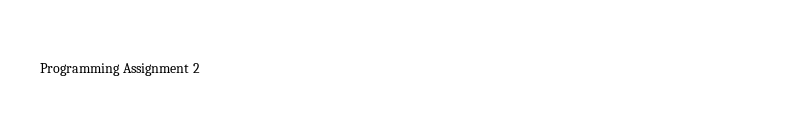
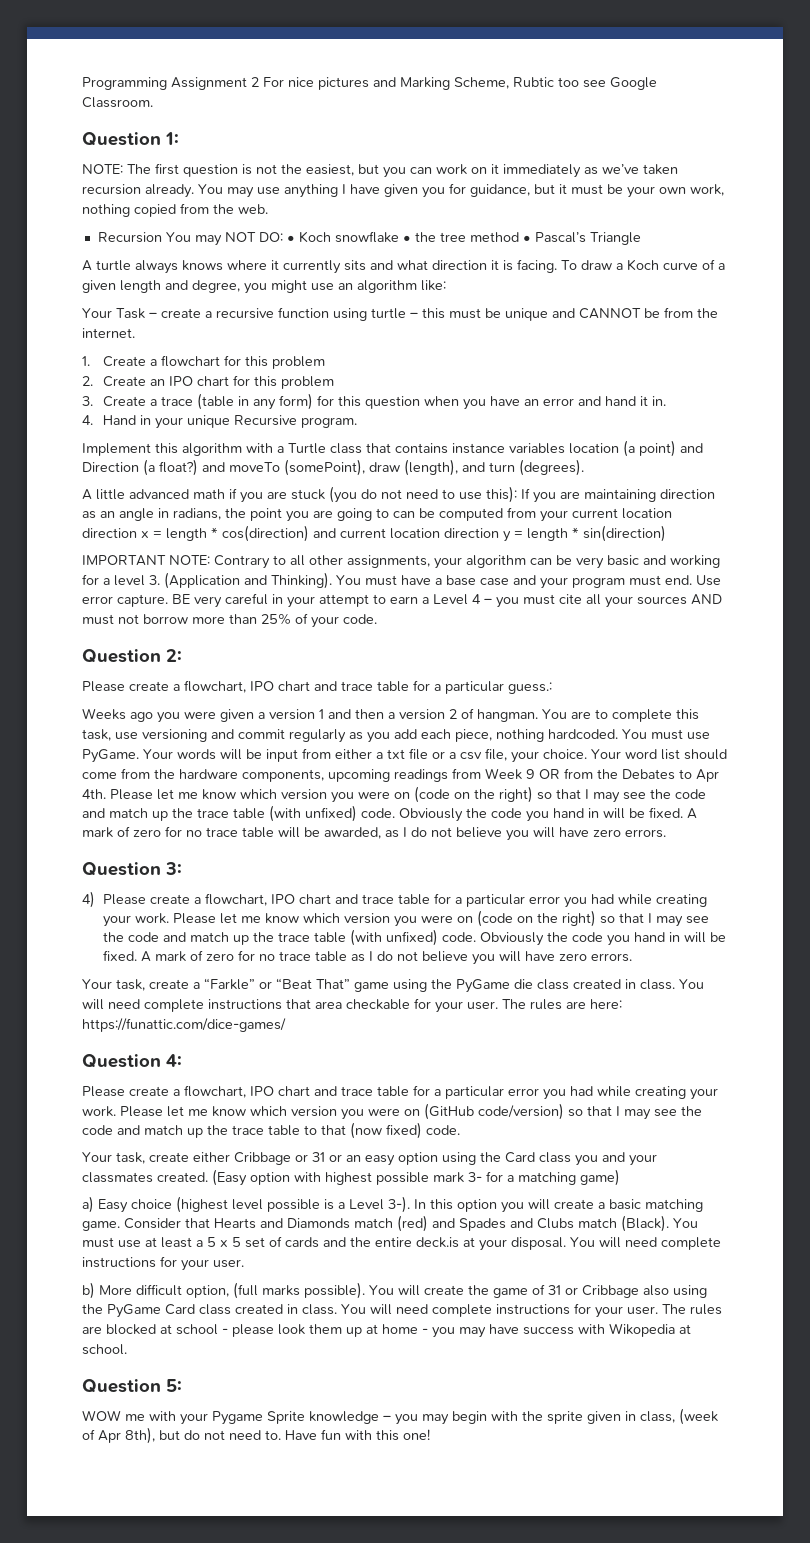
(200, 68) none -> [263,77,657,90] [82,97,153,108] [82,132,179,146] [82,163,678,178] [82,183,724,198] [82,203,268,217] [97,231,641,246] [82,259,725,274] [82,280,446,294] [82,307,718,321] [82,328,135,338] [82,355,325,369] [82,375,334,389] [82,393,666,410] [82,415,357,429] [82,440,703,457] [82,459,584,476] [82,486,715,503] [82,507,672,522] [82,525,666,542] [82,555,720,569] [82,572,721,589] [82,593,722,608] [82,613,377,628] [82,649,182,663] [82,680,552,694] [82,708,699,723] [82,729,710,743] [82,748,727,763] [82,768,719,782] [82,786,706,803] [82,805,697,822] [82,826,666,841] [82,862,182,876] [82,891,707,908] [102,910,709,927] [102,929,726,946] [102,950,632,965] [82,978,704,993] [82,998,622,1013] [82,1018,286,1032] [82,1054,182,1068] [82,1085,718,1100] [82,1103,702,1120] [82,1122,460,1139] [82,1152,657,1166] [82,1169,620,1186] [82,1196,703,1213] [82,1215,698,1232] [82,1236,721,1251] [82,1256,244,1271] [82,1282,707,1299] [82,1303,722,1318] [82,1323,691,1338] [82,1344,127,1355] [82,1379,182,1393] [82,1408,718,1425] [82,1427,430,1444] For nice pictures and Marking Scheme, Rubtic too see Google Classroom. // Question 1: // NOTE: The first question is not the easiest, but you can work on it immediately as we’ve taken recursion already. You may use anything I have given you for guidance, but it must be your own work, nothing copied from the web. // Recursion You may NOT DO: • Koch snowflake • the tree method • Pascal’s Triangle // A turtle always knows where it currently sits and what direction it is facing. To draw a Koch curve of a given length and degree, you might use an algorithm like: // Your Task – create a recursive function using turtle – this must be unique and CANNOT be from the internet. // 1. Create a flowchart for this problem // 2. Create an IPO chart for this problem // 3. Create a trace (table in any form) for this question when you have an error and hand it in. // 4. Hand in your unique Recursive program. // Implement this algorithm with a Turtle class that contains instance variables location (a point) and Direction (a float?) and moveTo (somePoint), draw (length), and turn (degrees). // A little advanced math if you are stuck (you do not need to use this): If you are maintaining direction as an angle in radians, the point you are going to can be computed from your current location direction x = length * cos(direction) and current location direction y = length * sin(direction) // IMPORTANT NOTE: Contrary to all other assignments, your algorithm can be very basic and working for a level 3. (Application and Thinking). You must have a base case and your program must end. Use error capture. BE very careful in your attempt to earn a Level 4 – you must cite all your sources AND must not borrow more than 25% of your code. // Question 2: // Please create a flowchart, IPO chart and trace table for a particular guess.: // Weeks ago you were given a version 1 and then a version 2 of hangman. You are to complete this task, use versioning and commit regularly as you add each piece, nothing hardcoded. You must use PyGame. Your words will be input from either a txt file or a csv file, your choice. Your word list should come from the hardware components, upcoming readings from Week 9 OR from the Debates to Apr 4th. Please let me know which version you were on (code on the right) so that I may see the code and match up the trace table (with unfixed) code. Obviously the code you hand in will be fixed. A mark of zero for no trace table will be awarded, as I do not believe you will have zero errors. // Question 3: // 4) Please create a flowchart, IPO chart and trace table for a particular error you had while creating your work. Please let me know which version you were on (code on the right) so that I may see the code and match up the trace table (with unfixed) code. Obviously the code you hand in will be fixed. A mark of zero for no trace table as I do not believe you will have zero errors. // Your task, create a “Farkle” or “Beat That” game using the PyGame die class created in class. You will need complete instructions that area checkable for your user. The rules are here: https://funattic.com/dice-games/ // Question 4: // Please create a flowchart, IPO chart and trace table for a particular error you had while creating your work. Please let me know which version you were on (GitHub code/version) so that I may see the code and match up the trace table to that (now fixed) code. // Your task, create either Cribbage or 31 or an easy option using the Card class you and your classmates created. (Easy option with highest possible mark 3- for a matching game) // a) Easy choice (highest level possible is a Level 3-). In this option you will create a basic matching game. Consider that Hearts and Diamonds match (red) and Spades and Clubs match (Black). You must use at least a 5 x 5 set of cards and the entire deck.is at your disposal. You will need complete instructions for your user. // b) More difficult option, (full marks possible). You will create the game of 31 or Cribbage also using the PyGame Card class created in class. You will need complete instructions for your user. The rules are blocked at school - please look them up at home - you may have success with Wikopedia at school. // Question 5: // WOW me with your Pygame Sprite knowledge – you may begin with the sprite given in class, (week of Apr 8th), but do not need to. Have fun with this one!

